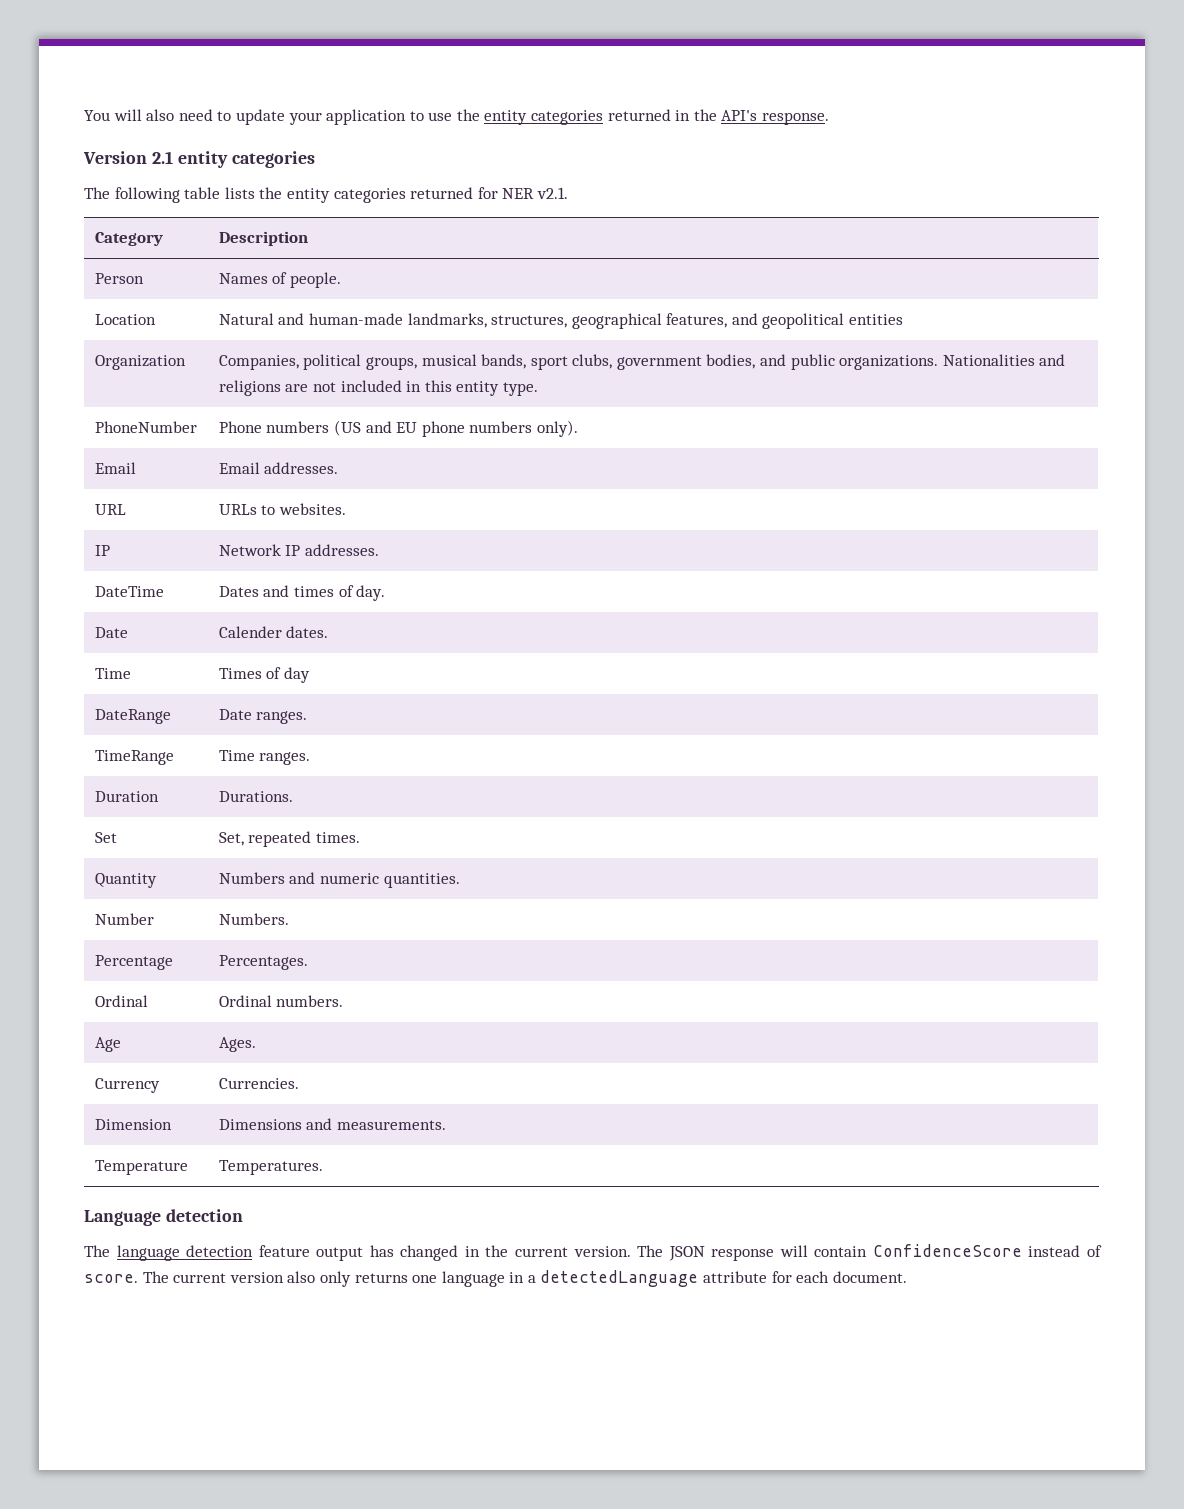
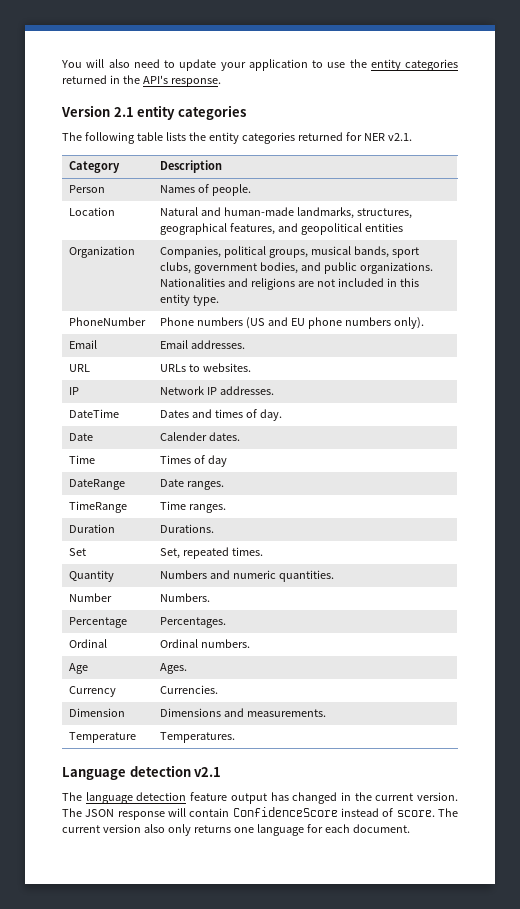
(243, 1215) none -> [194,767,222,777] v2.1
[509,1270,768,1287] in a detectedLanguage attribute -> (304, 830) none

